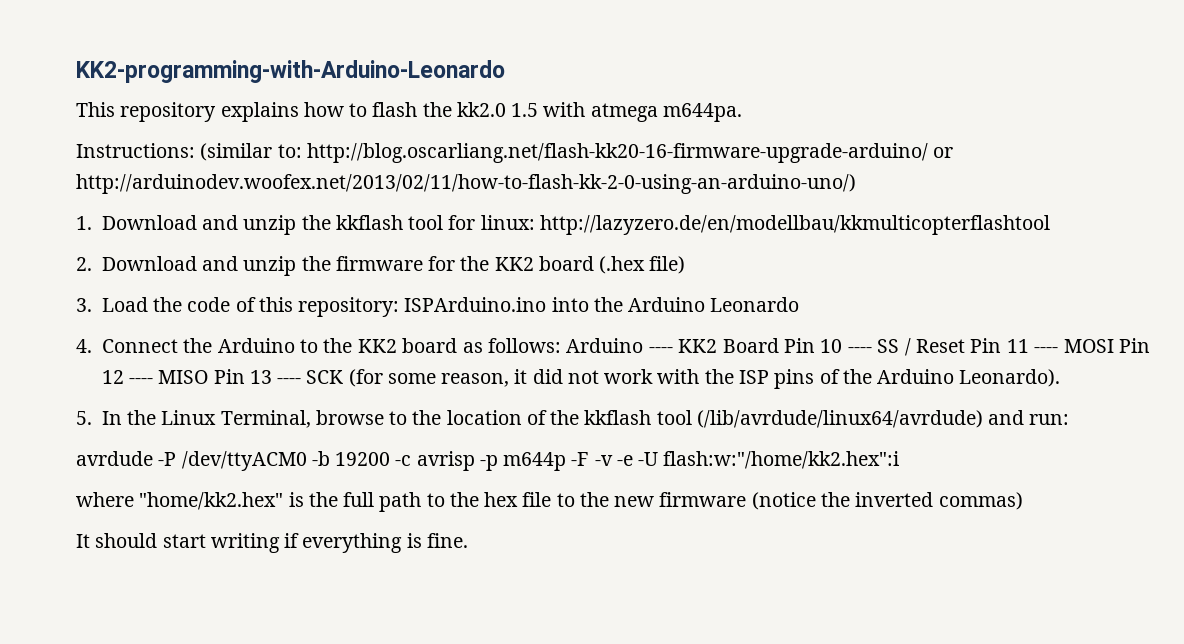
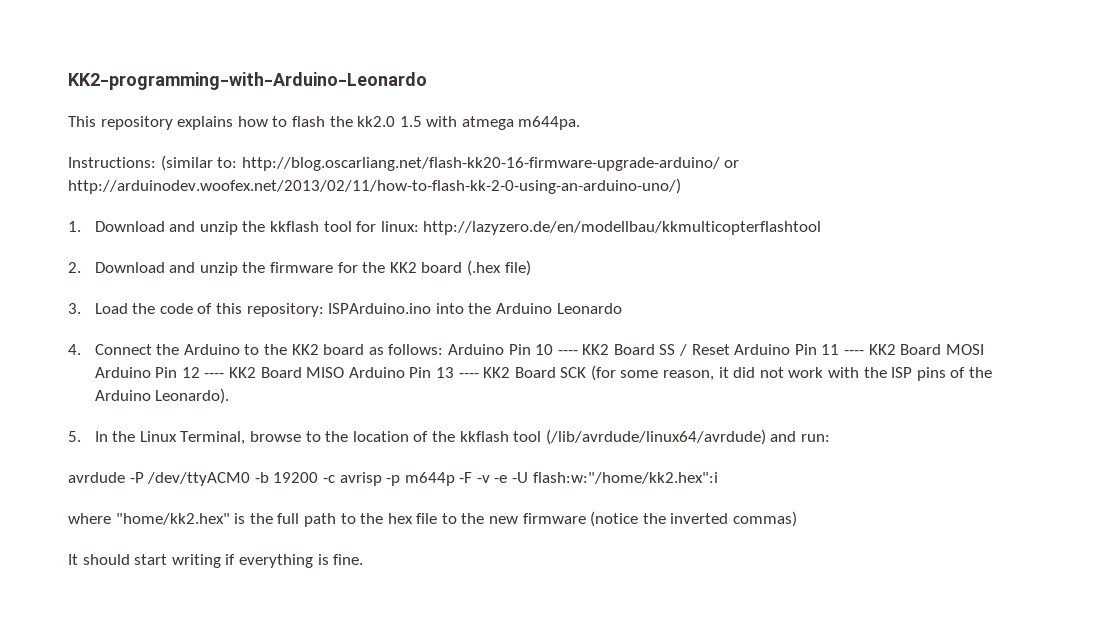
[648,338,872,353] ---- KK2 Board Pin 10 ---- -> [508,344,655,355] Pin 10 ---- KK2 Board
(965, 346) none -> [734,344,791,355] Arduino
[1063,338,1151,353] [101,370,209,384] MOSI Pin 12 ---- MISO -> [868,344,984,355] [94,367,405,378] KK2 Board MOSI Arduino Pin 12 ---- KK2 Board MISO Arduino
(302, 381) none -> [483,367,556,378] KK2 Board

